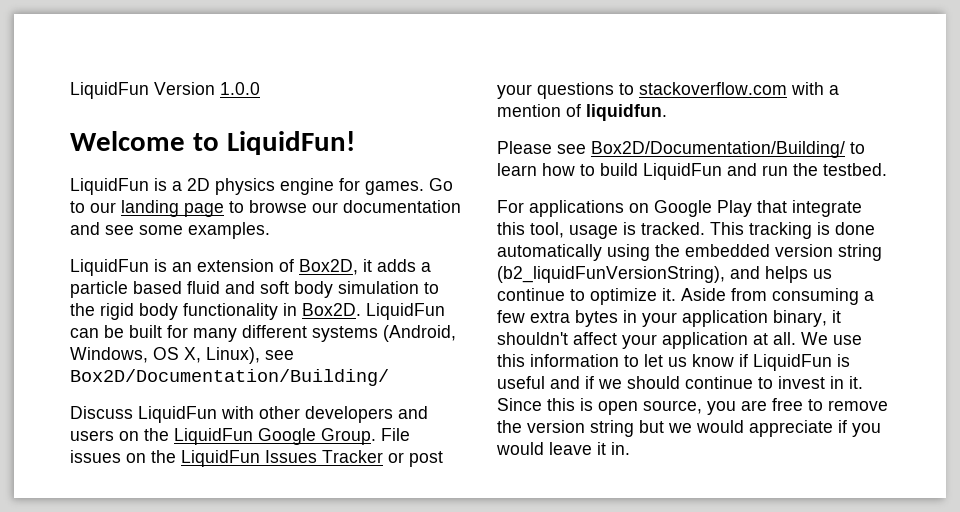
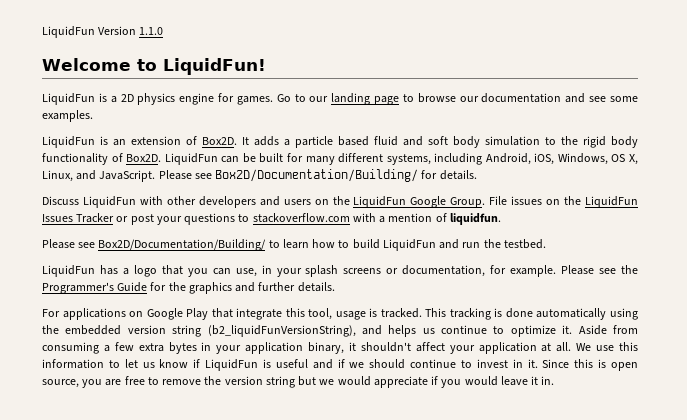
[220,82,260,95] 1.0.0 -> [139,27,164,35] 1.1.0
[299,259,372,275] Box2D, it -> [202,137,249,145] Box2D. It
[283,303,297,316] in -> [111,153,123,162] of
[312,325,456,342] [70,347,294,364] [70,369,389,386] systems (Android, Windows, OS X, Linux), see Box2D/Documentation/Building/ -> [386,153,638,165] [42,169,477,182] systems, including Android, iOS, Windows, OS X, Linux, and JavaScript. Please see Box2D/Documentation/Building/ for details.
(887, 169) none -> [42,265,638,277] [42,282,335,294] // LiquidFun has a logo that you can use, in your splash screens or documentation, for example. Please see the Programmer's Guide for the graphics and further details.

